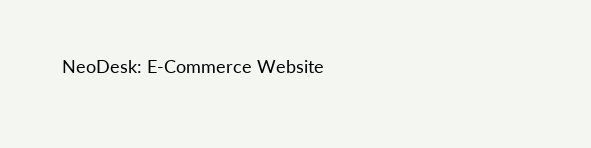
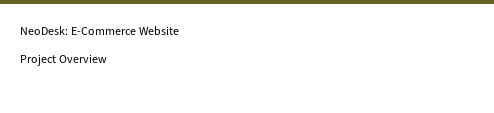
(324, 66) none -> [20,54,108,66] // Project Overview

